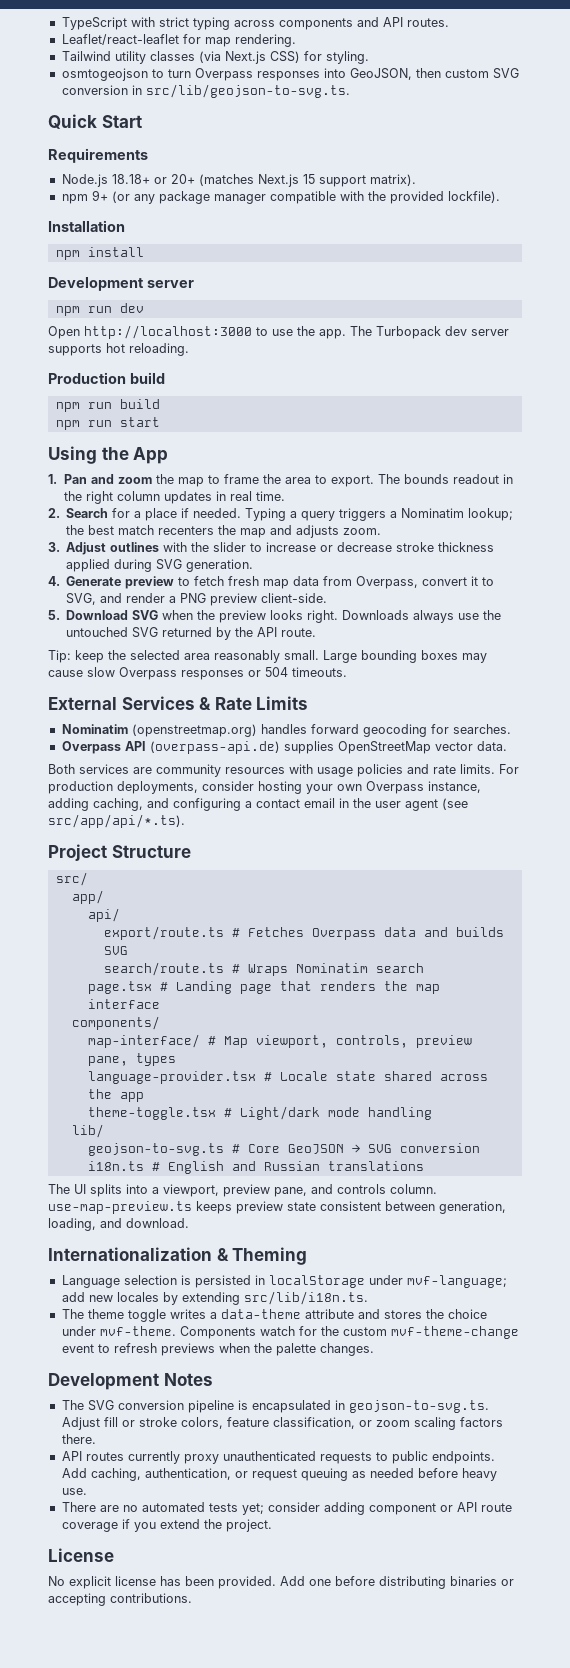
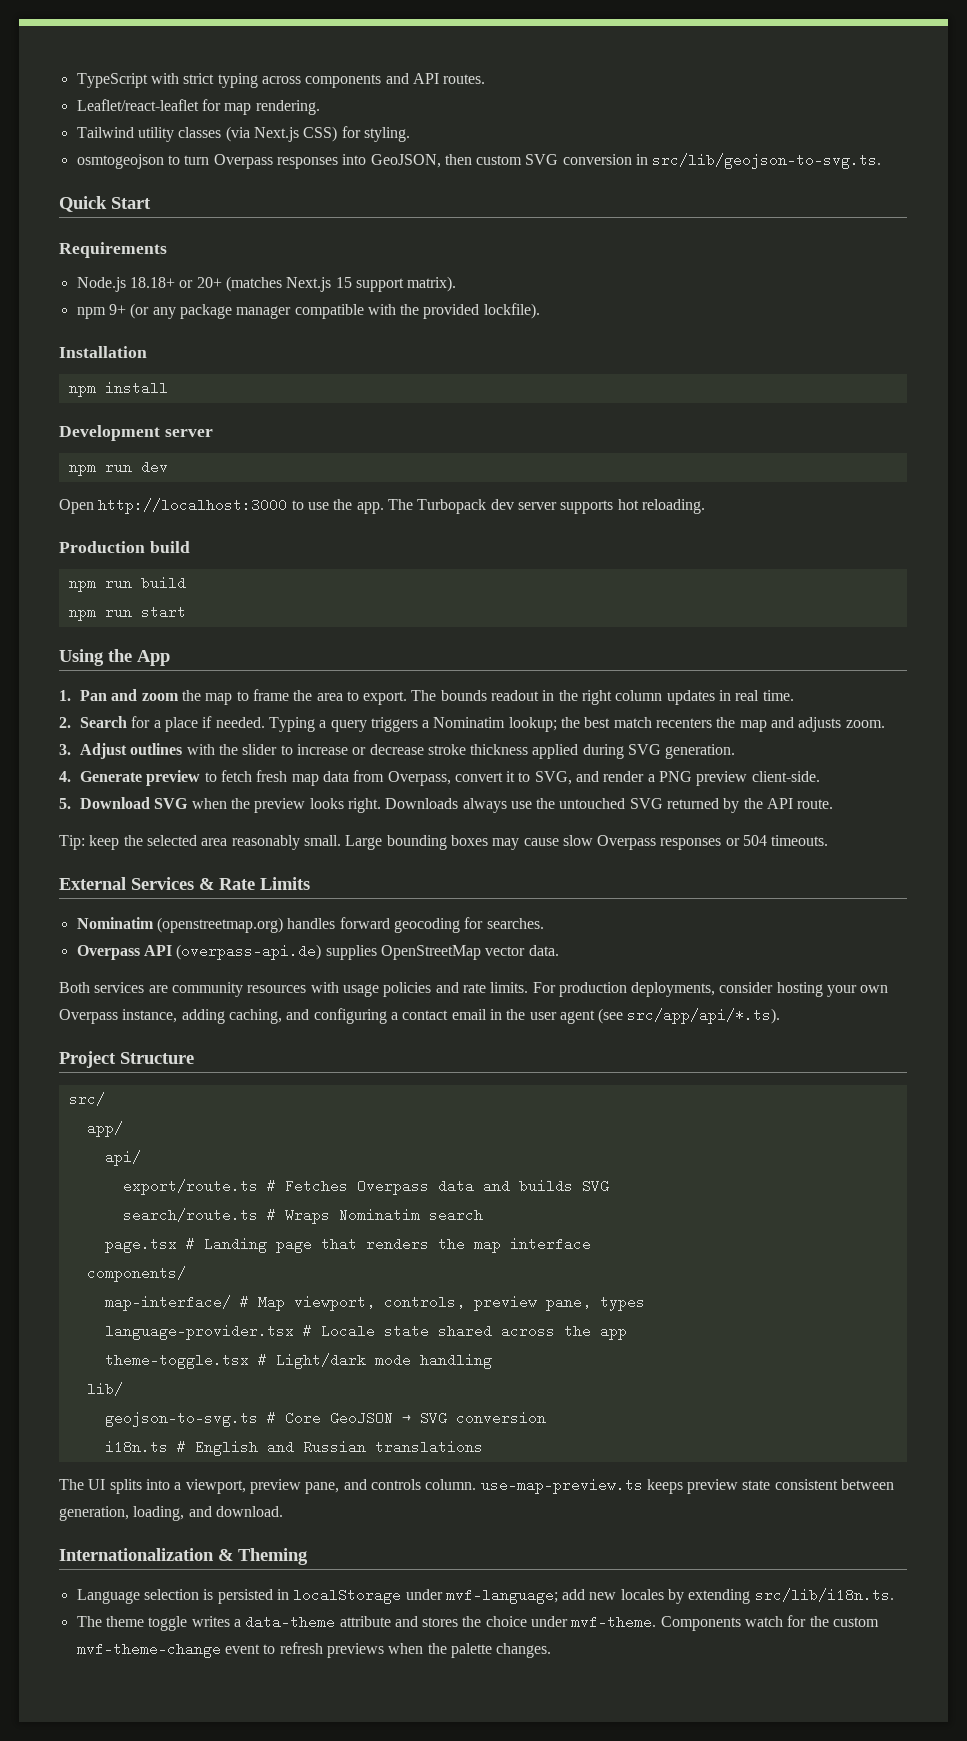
[48,1373,213,1390] [61,1400,489,1413] [61,1417,503,1430] [61,1434,96,1444] [61,1451,495,1464] [61,1468,497,1481] [61,1488,87,1495] [61,1502,512,1515] [61,1519,272,1532] [48,1548,114,1562] [48,1576,514,1589] [48,1593,192,1606] // Development Notes // The SVG conversion pipeline is encapsulated in geojson-to-svg.ts. Adjust fill or stroke colors, feature classification, or zoom scaling factors there. // API routes currently proxy unauthenticated requests to public endpoints. Add caching, authentication, or request queuing as needed before heavy use. // There are no automated tests yet; consider adding component or API route coverage if you extend the project. // License // No explicit license has been provided. Add one before distributing binaries or accepting contributions. -> (552, 1650) none

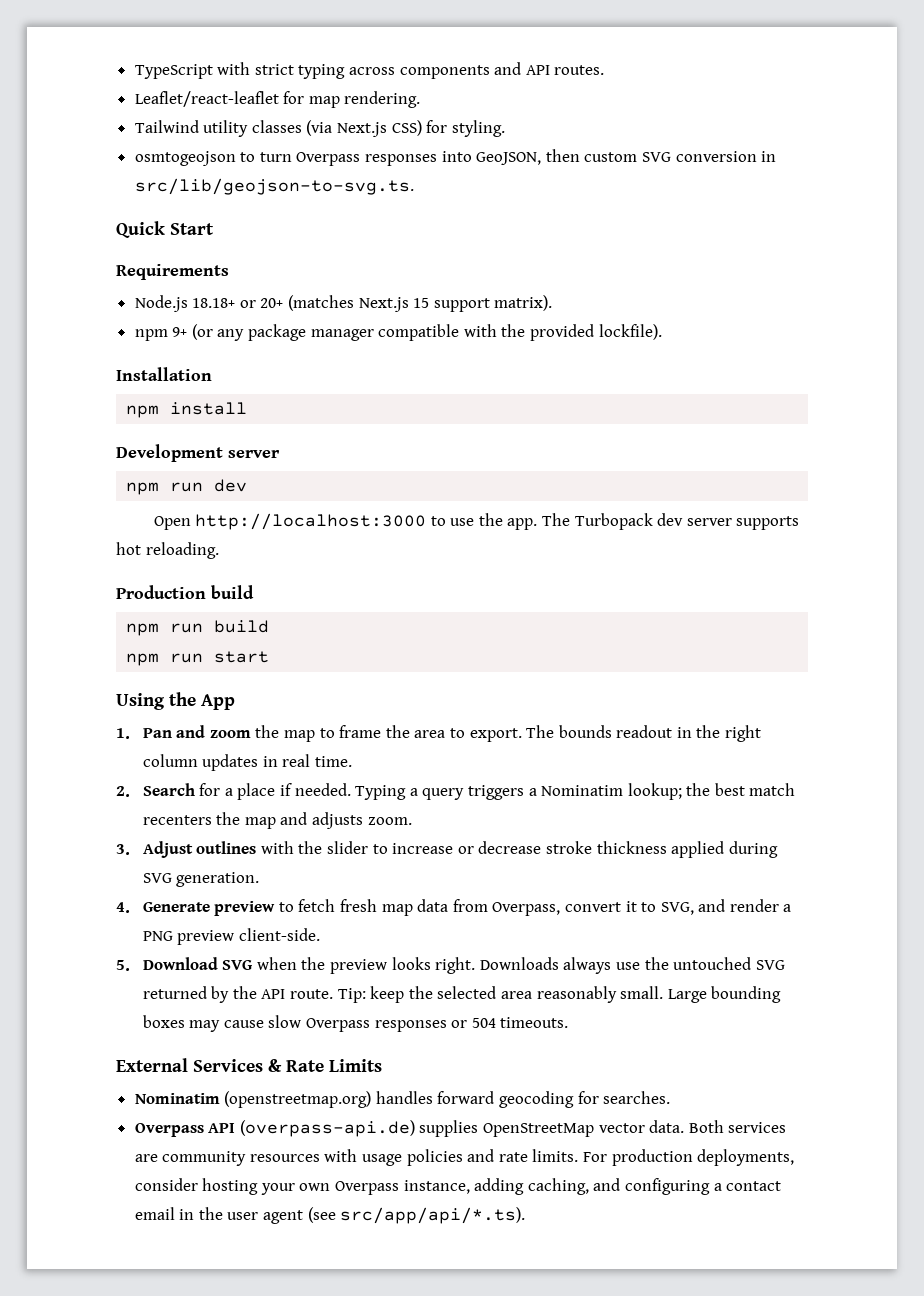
(834, 804) // -> (333, 994) none
(559, 950) // -> (685, 1126) none
[59,1051,194,1068] [68,1092,105,1106] [86,1121,123,1137] [104,1150,141,1166] [122,1179,609,1195] [122,1208,483,1224] [104,1237,591,1253] [86,1266,186,1282] [104,1295,645,1311] [104,1324,627,1340] [104,1353,492,1369] [86,1382,123,1396] [104,1411,546,1427] [104,1440,483,1456] [59,1478,895,1494] [59,1506,283,1521] [59,1548,308,1565] [76,1588,894,1604] [76,1615,880,1631] [76,1642,552,1658] // Project Structure // src/ // app/ // api/ // export/route.ts # Fetches Overpass data and builds SVG // search/route.ts # Wraps Nominatim search // page.tsx # Landing page that renders the map interface // components/ // map-interface/ # Map viewport, controls, preview pane, types // language-provider.tsx # Locale state shared across the app // theme-toggle.tsx # Light/dark mode handling // lib/ // geojson-to-svg.ts # Core GeoJSON → SVG conversion // i18n.ts # English and Russian translations // The UI splits into a viewport, preview pane, and controls column. use-map-preview.ts keeps preview state consistent between generation, loading, and download. // Internationalization & Theming // Language selection is persisted in localStorage under mvf-language; add new locales by extending src/lib/i18n.ts. // The theme toggle writes a data-theme attribute and stores the choice under mvf-theme. Components watch for the custom mvf-theme-change event to refresh previews when the palette changes. -> (526, 1215) none

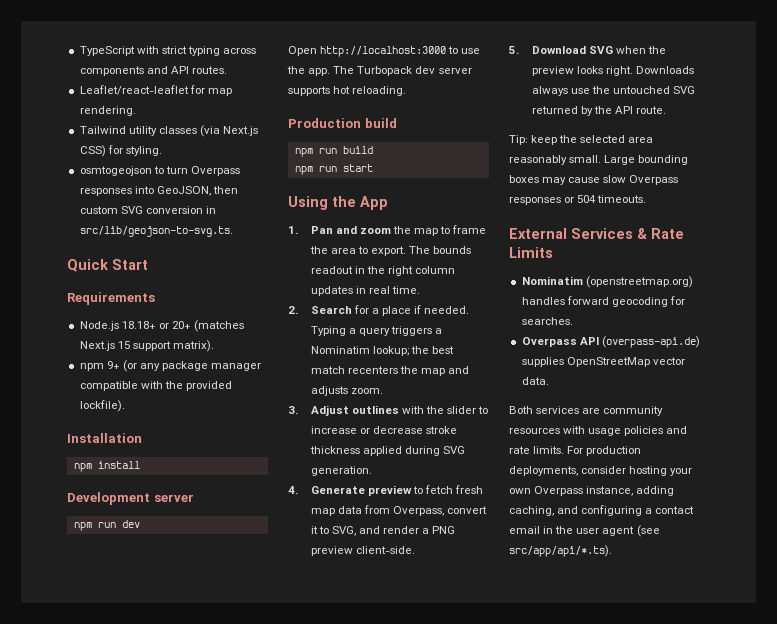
(333, 994) none -> (667, 110) //
(685, 1126) none -> (549, 381) //

